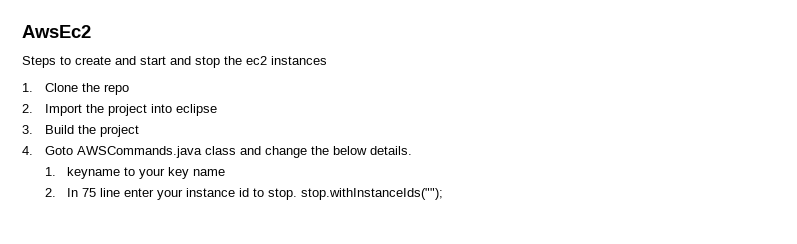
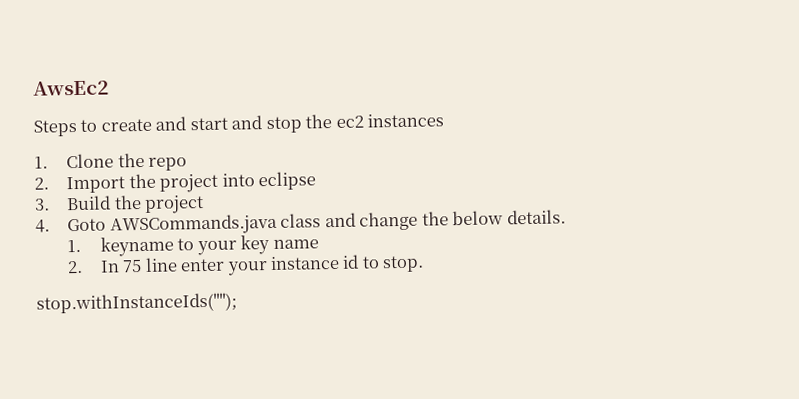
(298, 194) none -> (425, 264) //

